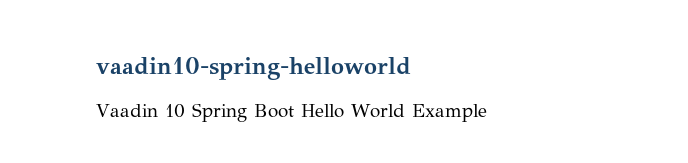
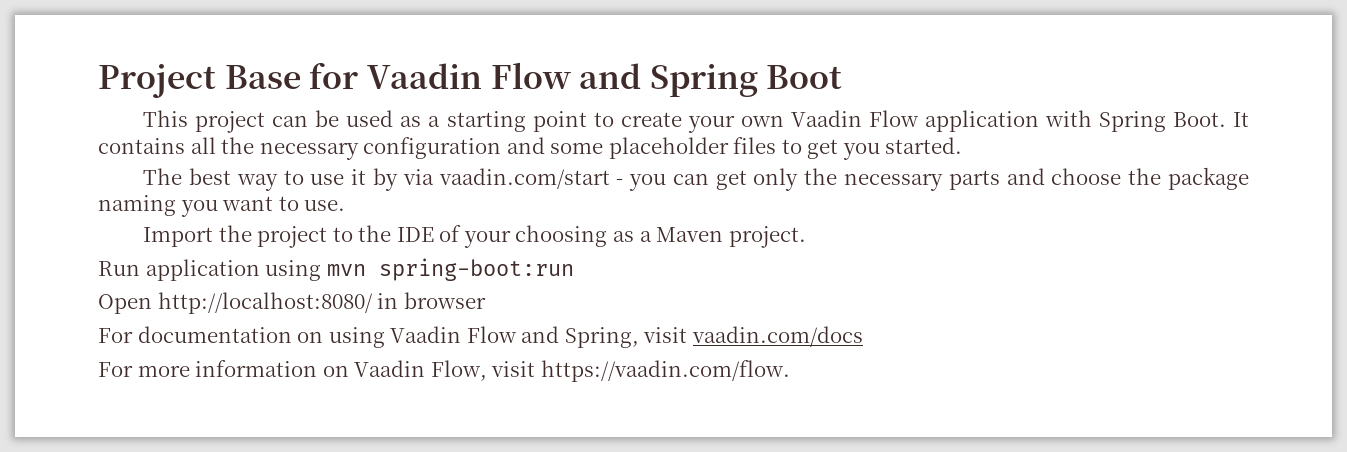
[96,57,411,80] [96,103,487,122] vaadin10-spring-helloworld // Vaadin 10 Spring Boot Hello World Example -> [98,62,843,98] [143,110,1250,133] [98,137,963,160] [143,167,1249,191] [98,195,346,217] [143,225,806,248] [98,258,574,281] [98,292,486,314] [98,326,863,348] [98,360,790,382] Project Base for Vaadin Flow and Spring Boot // This project can be used as a starting point to create your own Vaadin Flow application with Spring Boot. It contains all the necessary configuration and some placeholder files to get you started. // The best way to use it by via vaadin.com/start - you can get only the necessary parts and choose the package naming you want to use. // Import the project to the IDE of your choosing as a Maven project. // Run application using mvn spring-boot:run // Open http://localhost:8080/ in browser // For documentation on using Vaadin Flow and Spring, visit vaadin.com/docs // For more information on Vaadin Flow, visit https://vaadin.com/flow.

